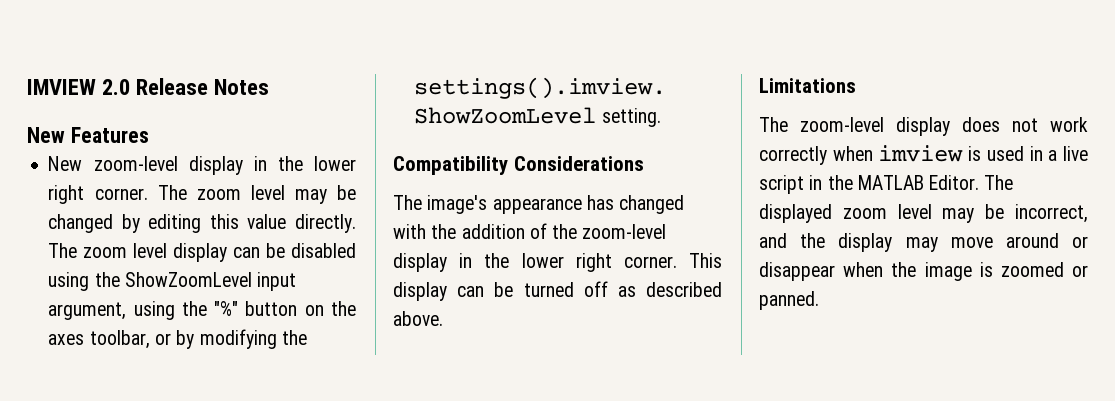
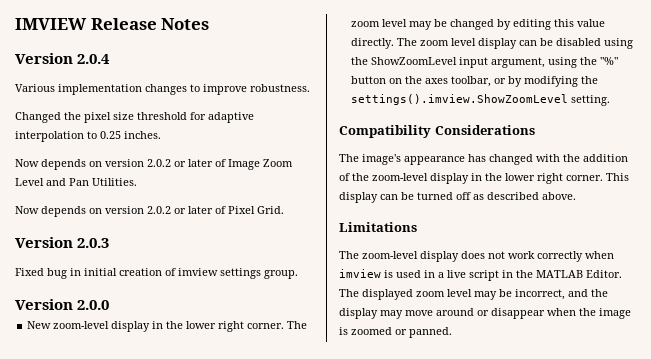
[102,79,131,95] 2.0 -> (87, 24) none
[27,127,149,143] New Features -> [15,53,111,64] [15,84,310,95] [15,112,254,123] [15,131,161,142] [15,159,293,170] [15,178,137,186] [15,206,284,217] [15,237,110,248] [15,268,298,279] [15,299,110,310] Version 2.0.4 // Various implementation changes to improve robustness. // Changed the pixel size threshold for adaptive interpolation to 0.25 inches. // Now depends on version 2.0.2 or later of Image Zoom Level and Pan Utilities. // Now depends on version 2.0.2 or later of Pixel Grid. // Version 2.0.3 // Fixed bug in initial creation of imview settings group. // Version 2.0.0

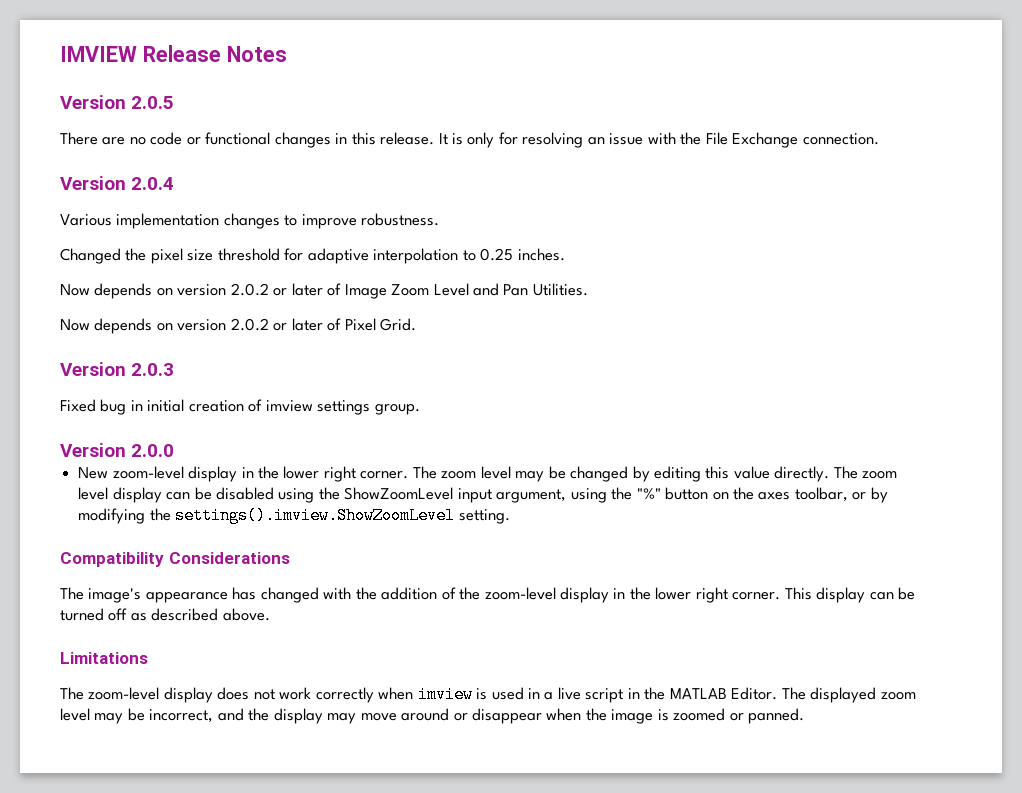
(210, 24) none -> [60,95,175,109] [60,132,879,148] // Version 2.0.5 // There are no code or functional changes in this release. It is only for resolving an issue with the File Exchange connection.

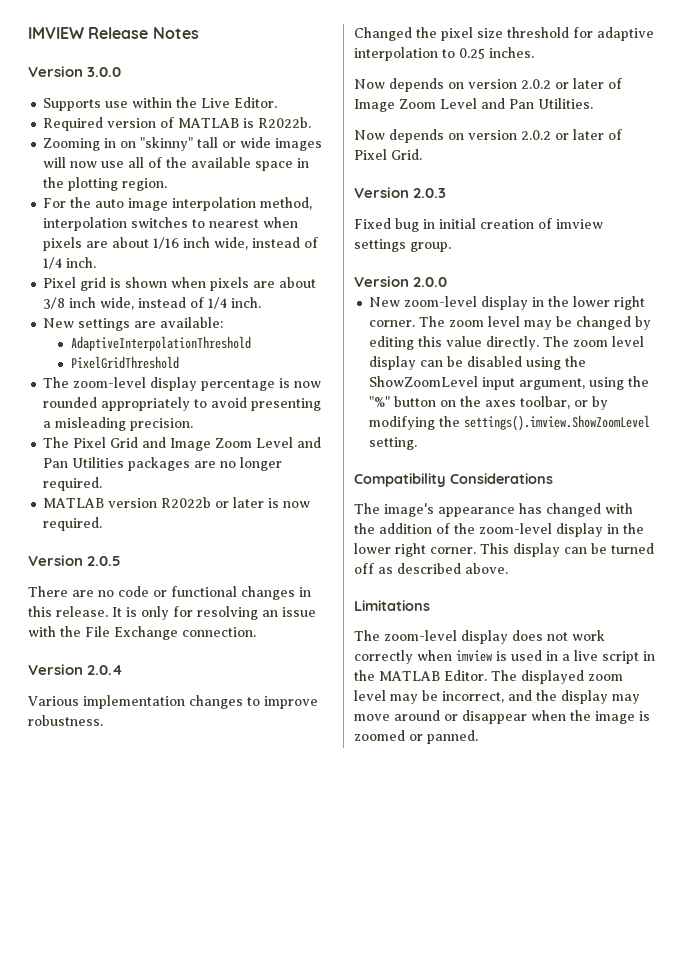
(287, 54) none -> [28,66,122,77] [43,97,278,111] [43,117,312,131] [43,137,323,151] [43,157,310,171] [43,177,168,191] [43,197,313,211] [43,217,299,231] [43,237,319,251] [43,257,97,269] [43,277,317,291] [43,297,262,310] [43,317,224,331] [70,336,251,351] [70,356,179,369] [43,377,322,391] [43,397,322,411] [43,417,194,431] [43,437,322,451] [43,457,283,471] [43,477,103,491] [43,497,311,508] [43,517,103,531] // Version 3.0.0 // Supports use within the Live Editor. // Required version of MATLAB is R2022b. // Zooming in on "skinny" tall or wide images will now use all of the available space in the plotting region. // For the auto image interpolation method, interpolation switches to nearest when pixels are about 1/16 inch wide, instead of 1/4 inch. // Pixel grid is shown when pixels are about 3/8 inch wide, instead of 1/4 inch. // New settings are available: // AdaptiveInterpolationThreshold // PixelGridThreshold // The zoom-level display percentage is now rounded appropriately to avoid presenting a misleading precision. // The Pixel Grid and Image Zoom Level and Pan Utilities packages are no longer required. // MATLAB version R2022b or later is now required.

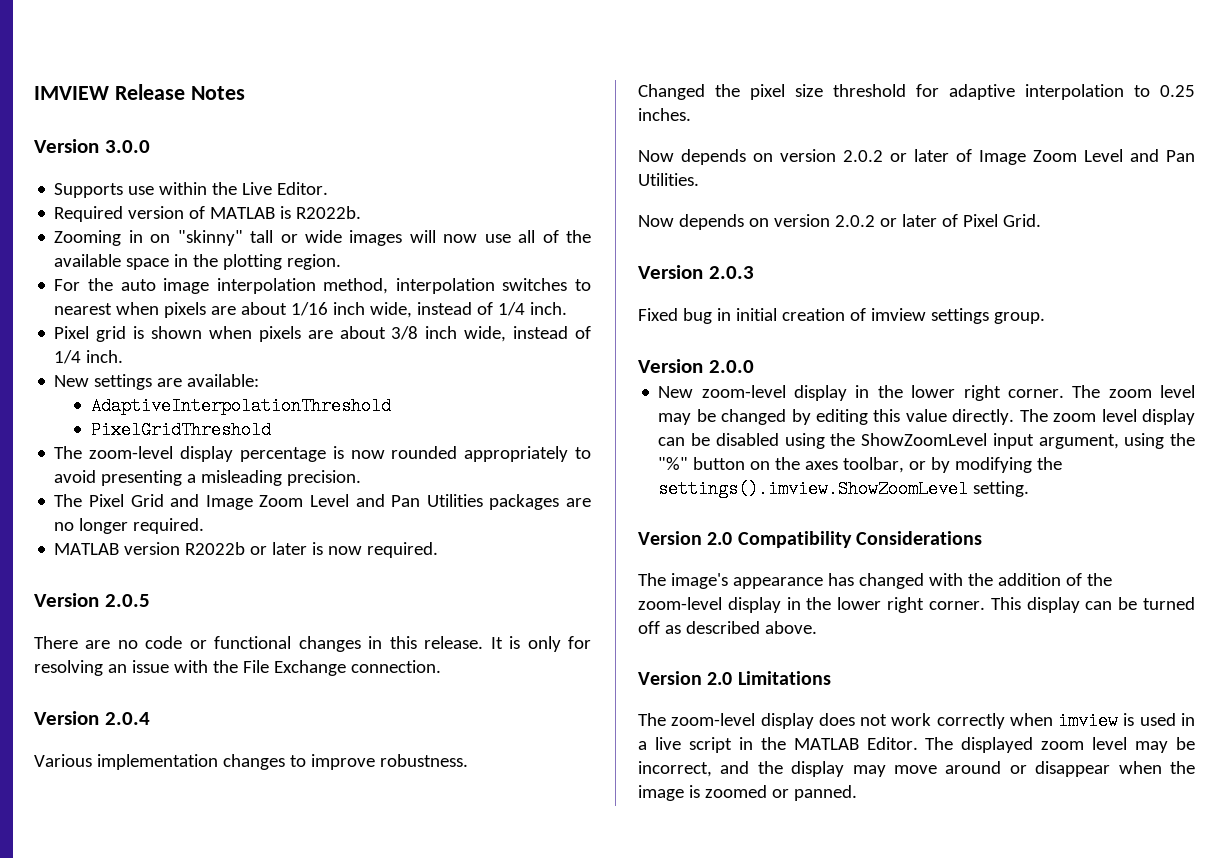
(418, 443) none -> [638,531,733,545] Version 2.0
(508, 568) none -> [638,671,733,685] Version 2.0

